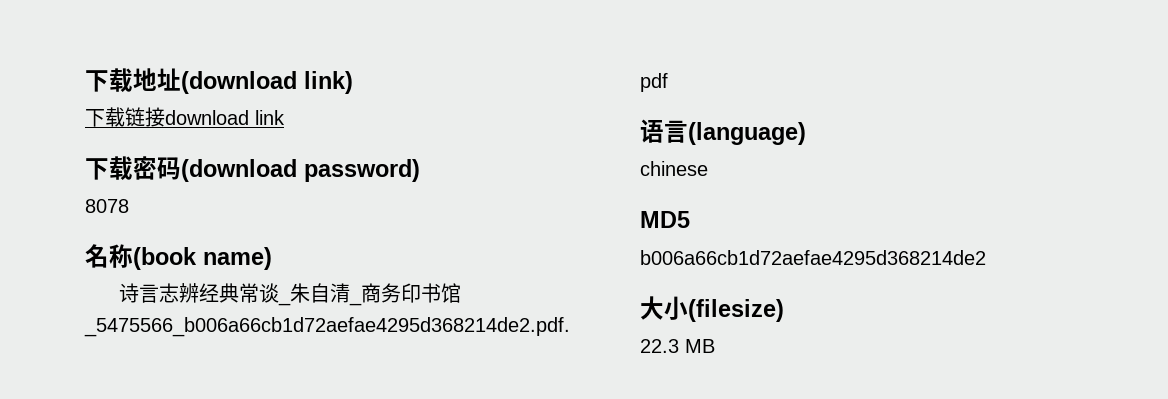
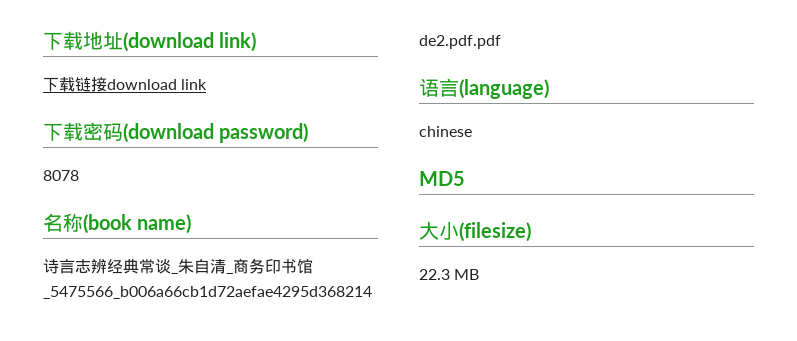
[640,250,986,265] // b006a66cb1d72aefae4295d368214de2 -> (465, 178) none

